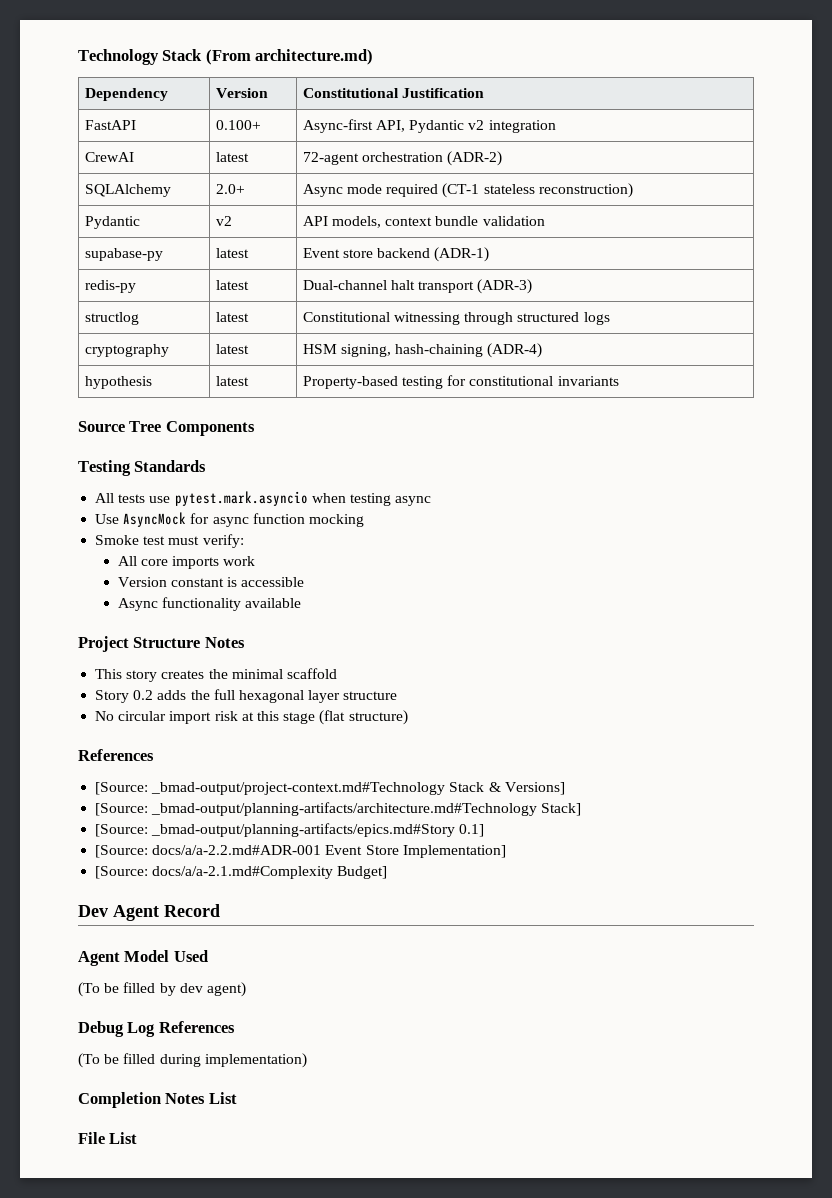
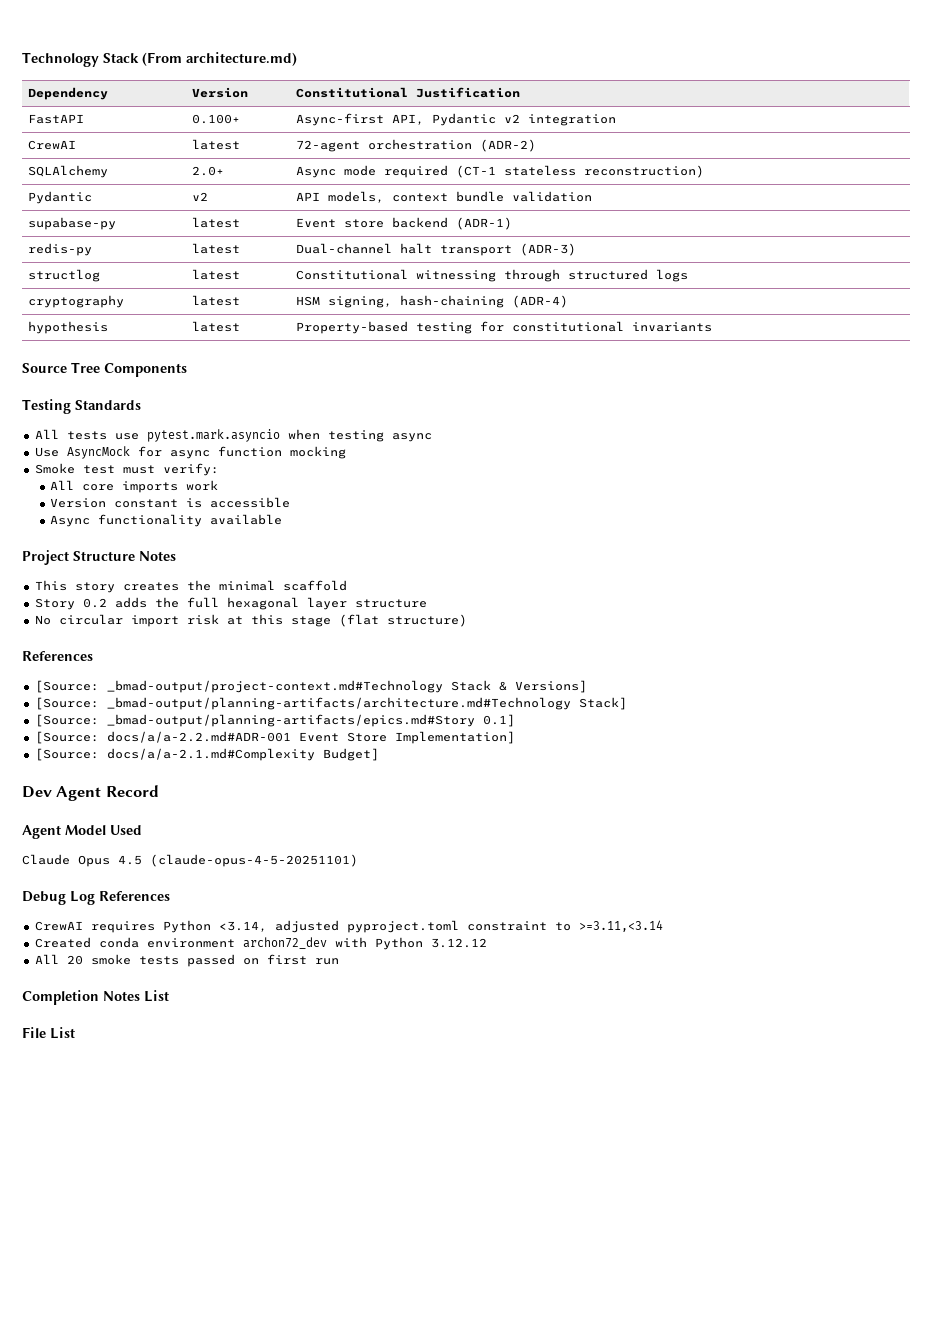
[78,982,246,997] [78,1021,235,1037] [78,1053,307,1068] (To be filled by dev agent) // Debug Log References // (To be filled during implementation) -> [22,854,358,867] [22,891,170,905] [34,920,663,933] [34,937,487,950] [34,954,339,967] Claude Opus 4.5 (claude-opus-4-5-20251101) // Debug Log References // CrewAI requires Python <3.14, adjusted pyproject.toml constraint to >=3.11,<3.14 // Created conda environment archon72_dev with Python 3.12.12 // All 20 smoke tests passed on first run

